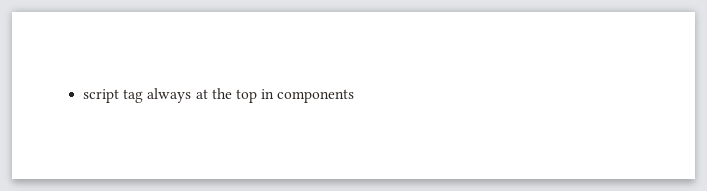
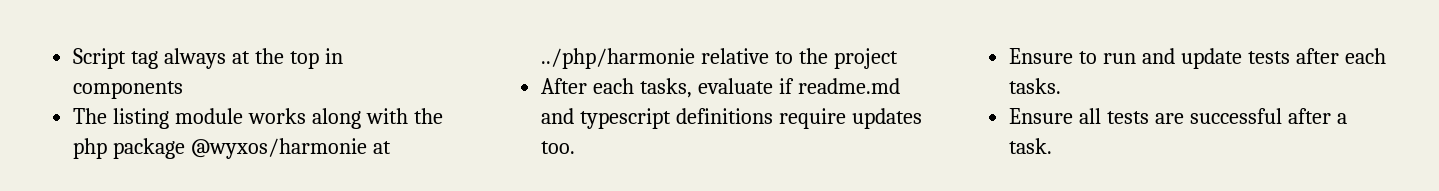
[83,89,120,103] script -> [73,48,127,69] Script
(355, 96) none -> [73,108,443,129] [73,138,392,159] [541,48,898,69] [541,78,900,98] [541,108,922,129] [541,141,576,154] [1009,48,1386,69] [1009,78,1062,94] [1009,108,1347,124] [1009,138,1053,154] // The listing module works along with the php package @wyxos/harmonie at ../php/harmonie relative to the project // After each tasks, evaluate if readme.md and typescript definitions require updates too. // Ensure to run and update tests after each tasks. // Ensure all tests are successful after a task.

